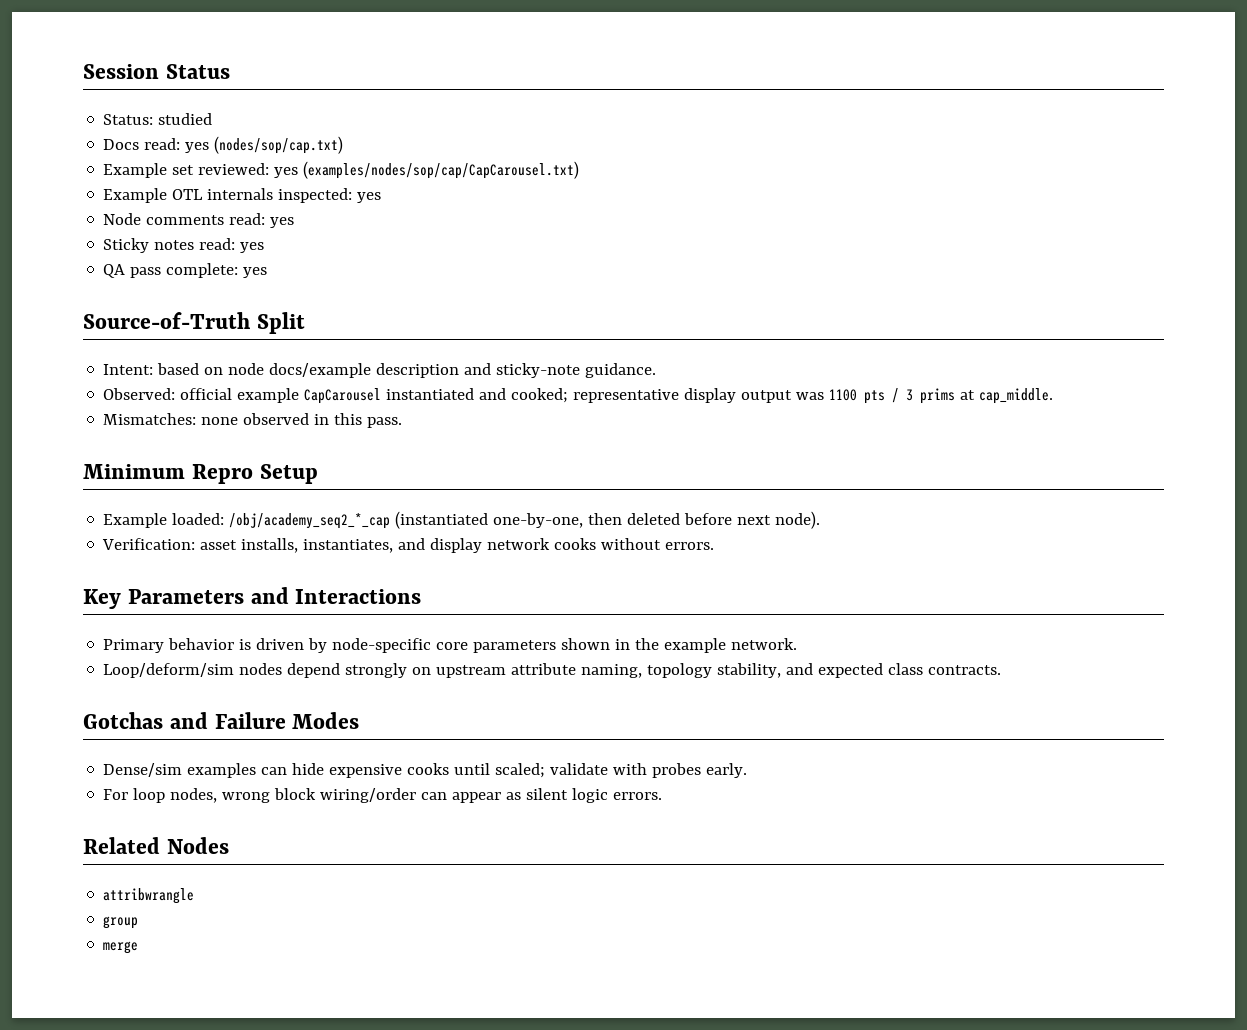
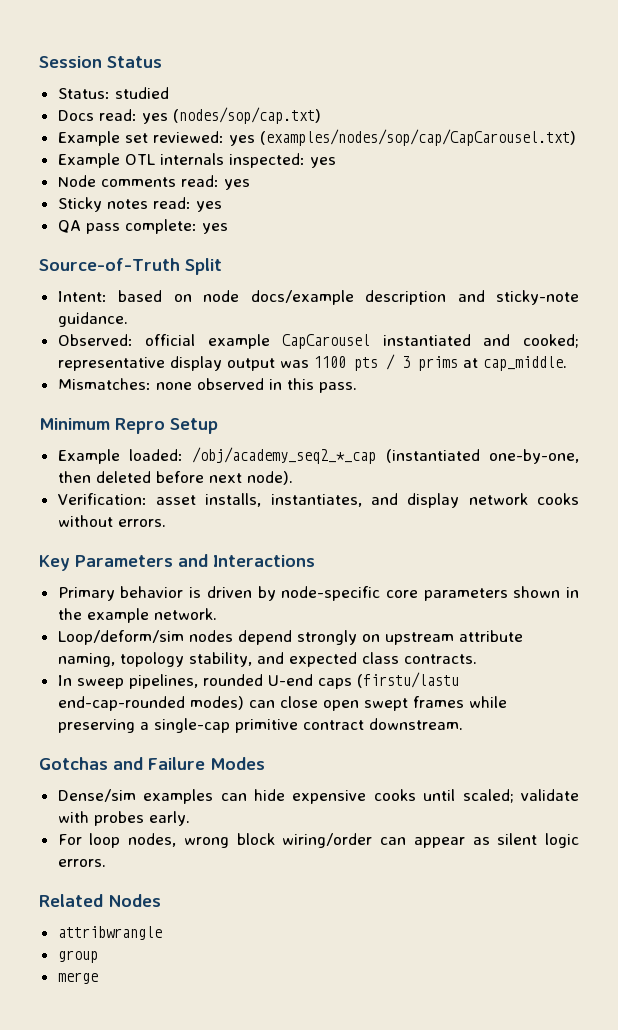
(1002, 670) none -> [57,672,459,689] [57,696,507,711] [57,718,463,733] // In sweep pipelines, rounded U-end caps (firstu/lastu end-cap-rounded modes) can close open swept frames while preserving a single-cap primitive contract downstream.

